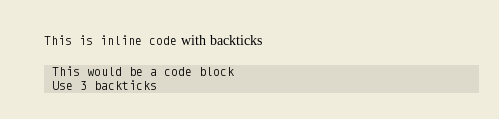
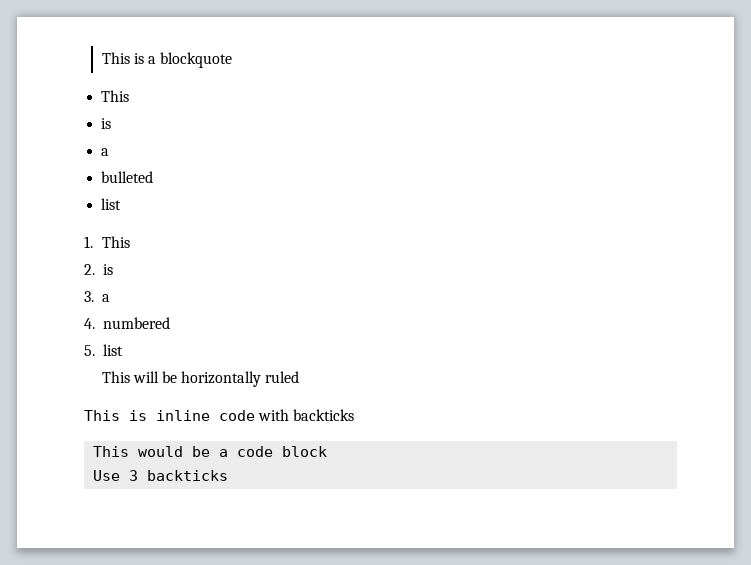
[44,35,93,45] This is -> [101,52,233,68] [101,90,130,102] [101,118,112,129] [101,148,110,156] [101,171,154,183] [101,198,122,210] [84,236,130,248] [84,264,113,275] [84,291,110,302] [84,317,170,329] [84,344,123,356] [101,371,300,387] [84,410,147,421] This is a blockquote // This // is // a // bulleted // list // 1. This // 2. is // 3. a // 4. numbered // 5. list // This will be horizontally ruled // This is

